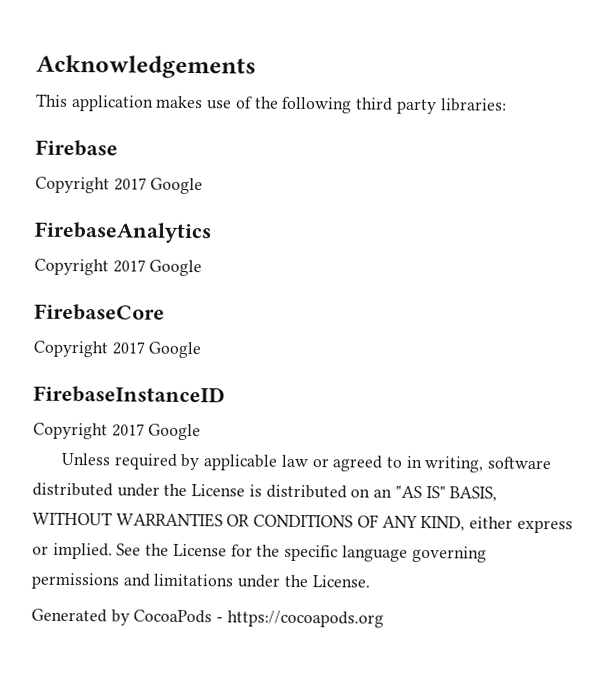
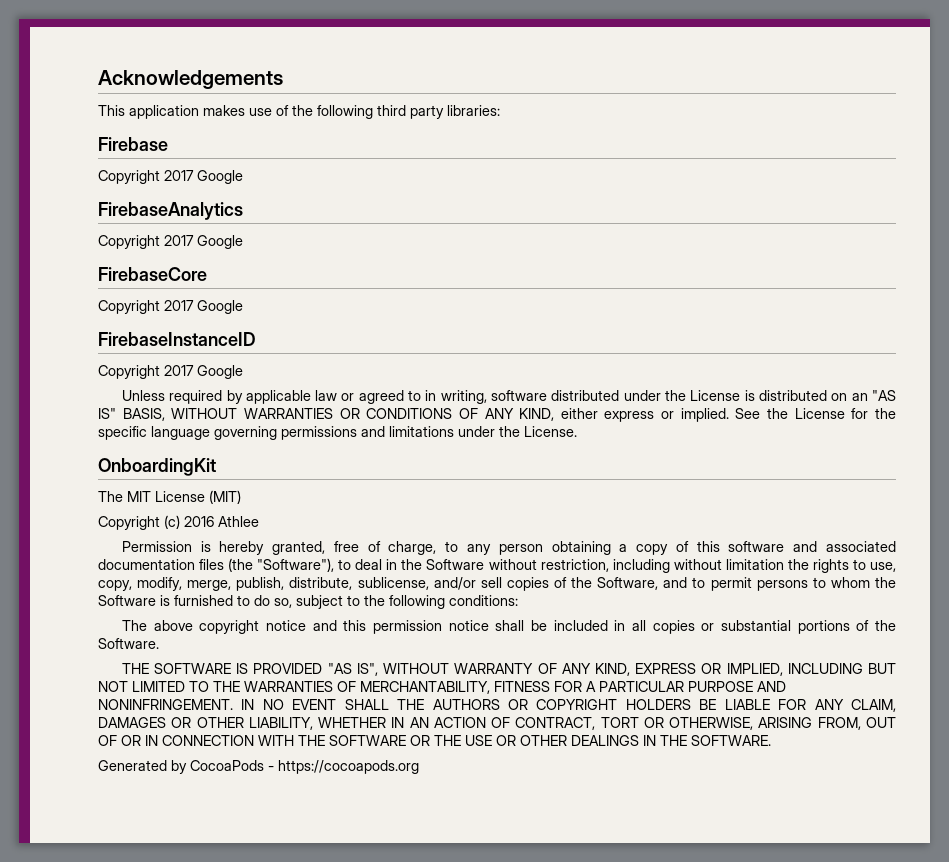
(370, 581) none -> [98,458,216,476] [98,490,241,504] [98,515,259,530] [121,541,896,555] [98,558,896,573] [98,577,896,591] [98,595,518,609] [121,620,896,634] [98,638,159,649] [121,663,896,676] [98,681,786,694] [98,699,897,712] [98,717,896,730] [98,735,771,746] // OnboardingKit // The MIT License (MIT) // Copyright (c) 2016 Athlee // Permission is hereby granted, free of charge, to any person obtaining a copy of this software and associated documentation files (the "Software"), to deal in the Software without restriction, including without limitation the rights to use, copy, modify, merge, publish, distribute, sublicense, and/or sell copies of the Software, and to permit persons to whom the Software is furnished to do so, subject to the following conditions: // The above copyright notice and this permission notice shall be included in all copies or substantial portions of the Software. // THE SOFTWARE IS PROVIDED "AS IS", WITHOUT WARRANTY OF ANY KIND, EXPRESS OR IMPLIED, INCLUDING BUT NOT LIMITED TO THE WARRANTIES OF MERCHANTABILITY, FITNESS FOR A PARTICULAR PURPOSE AND NONINFRINGEMENT. IN NO EVENT SHALL THE AUTHORS OR COPYRIGHT HOLDERS BE LIABLE FOR ANY CLAIM, DAMAGES OR OTHER LIABILITY, WHETHER IN AN ACTION OF CONTRACT, TORT OR OTHERWISE, ARISING FROM, OUT OF OR IN CONNECTION WITH THE SOFTWARE OR THE USE OR OTHER DEALINGS IN THE SOFTWARE.

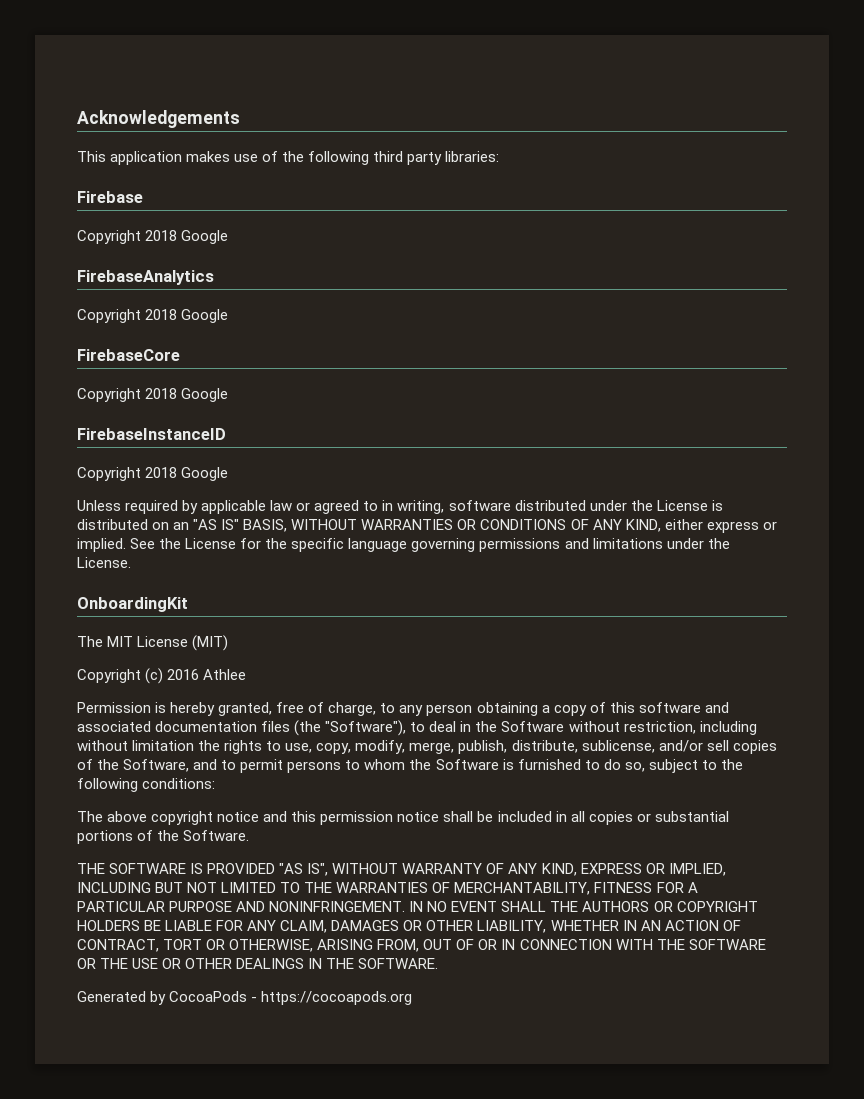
[164,170,194,181] 2017 -> [145,230,178,241] 2018
[164,235,194,246] 2017 -> [145,309,178,320] 2018
[164,300,194,311] 2017 -> [145,388,178,399] 2018
[164,365,194,376] 2017 -> [145,467,178,478] 2018

